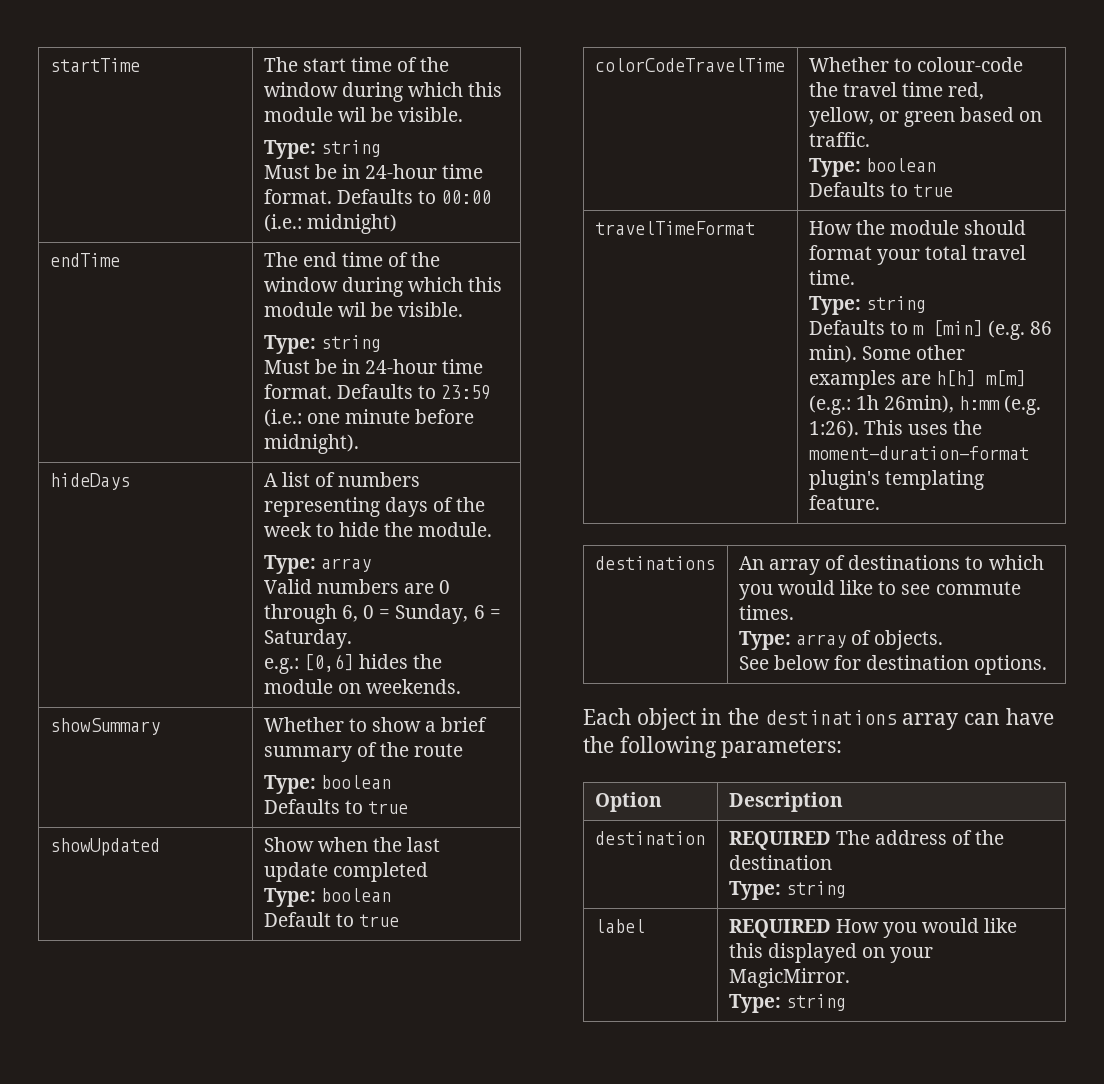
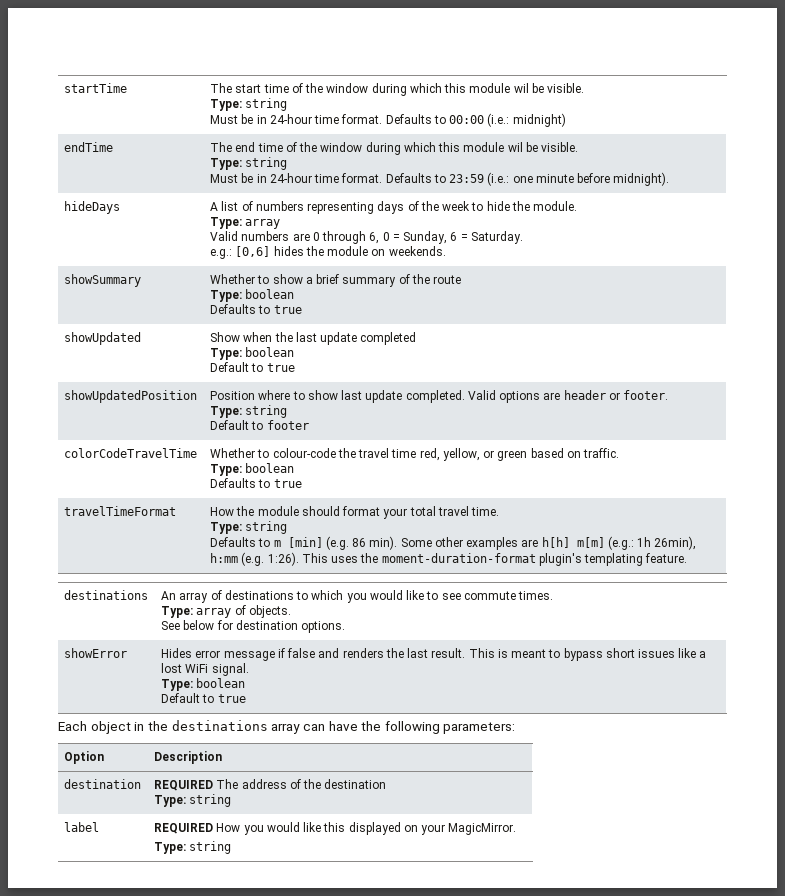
(400, 920) none -> [64,390,198,403] [210,390,669,403] [210,405,288,418] [210,420,309,430] // showUpdatedPosition | Position where to show last update completed. Valid options are header or footer. // Type: string // Default to footer
(1048, 665) none -> [64,648,128,658] [161,648,707,661] [161,663,249,676] [161,678,246,691] [161,693,246,703] // showError | Hides error message if false and renders the last result. This is meant to bypass short issues like a lost WiFi signal. // Type: boolean // Default to true

